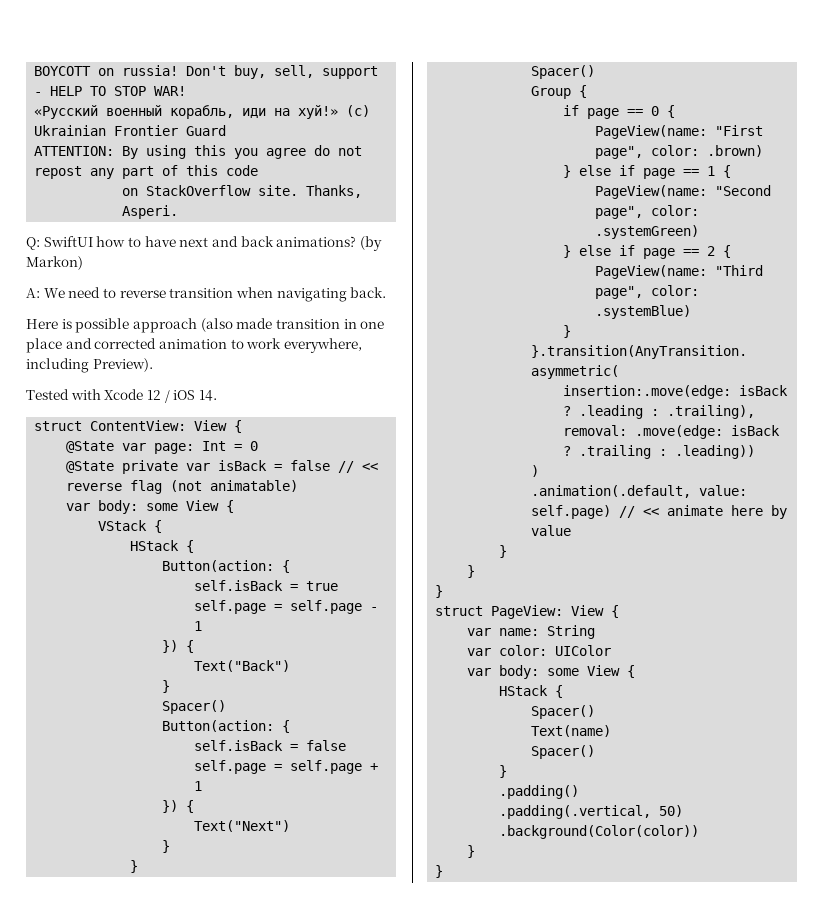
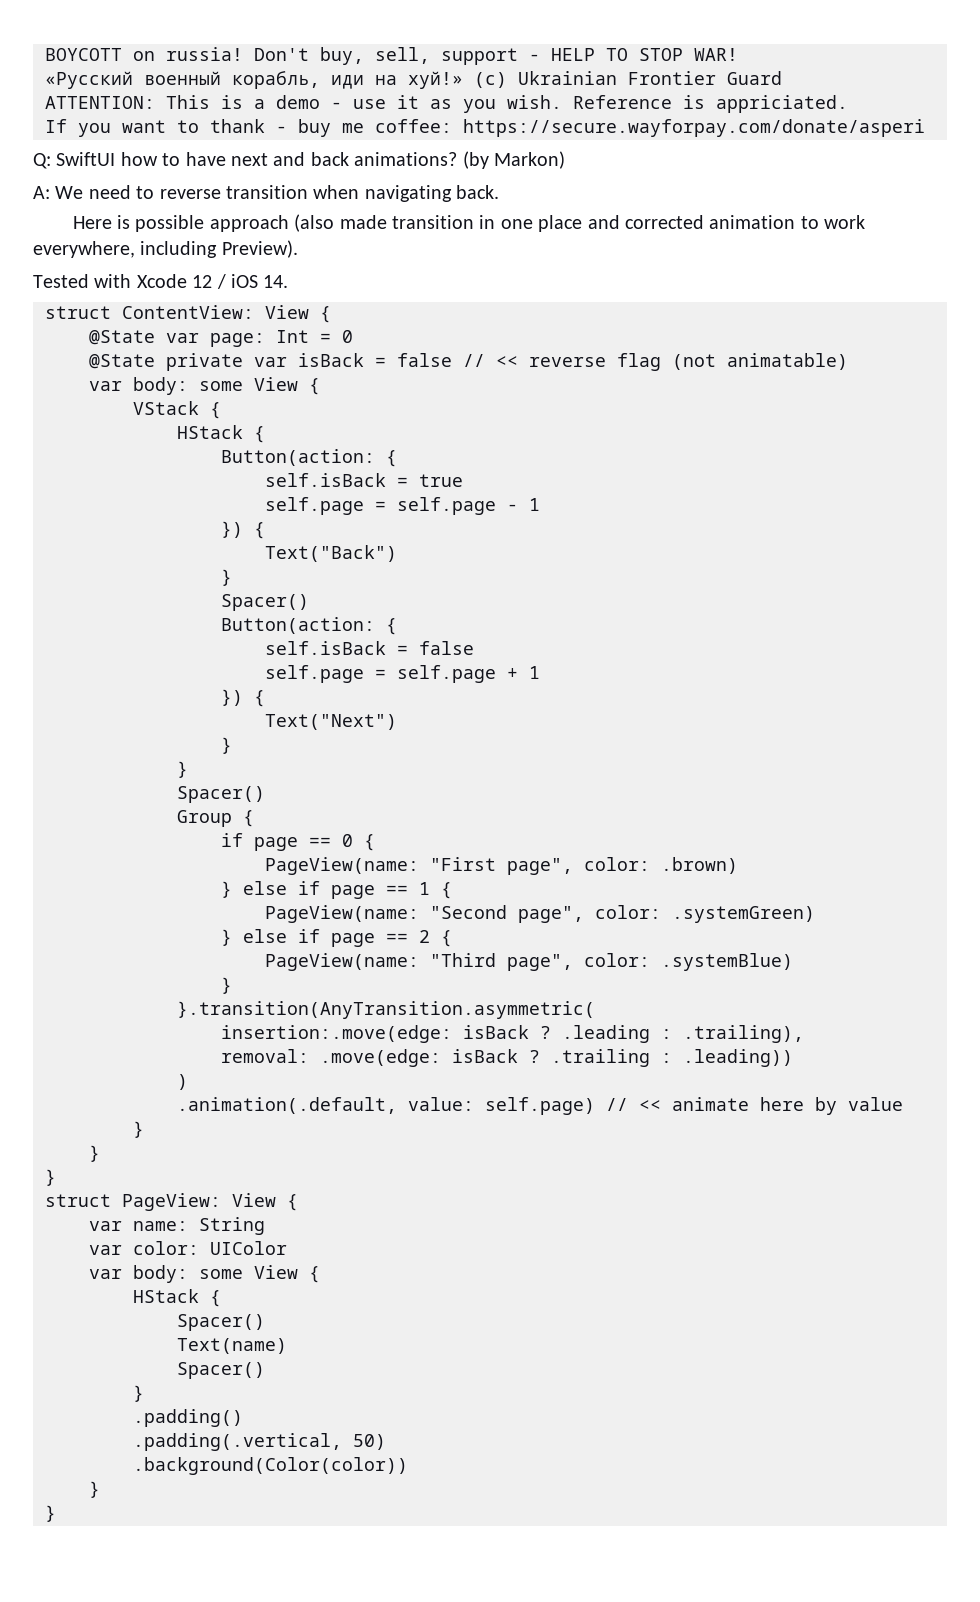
[122,145,363,159] [34,165,259,179] [122,185,363,198] [122,205,179,219] By using this you agree do not repost any part of this code // on StackOverflow site. Thanks, Asperi. -> [166,95,848,113] [45,119,925,137] This is a demo - use it as you wish. Reference is appriciated. // If you want to thank - buy me coffee: https://secure.wayforpay.com/donate/asperi

